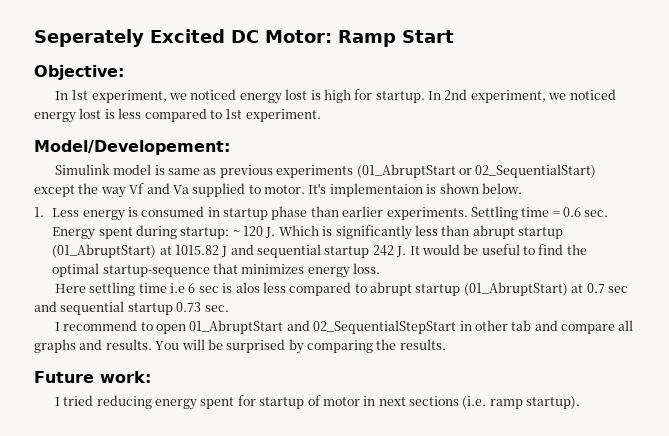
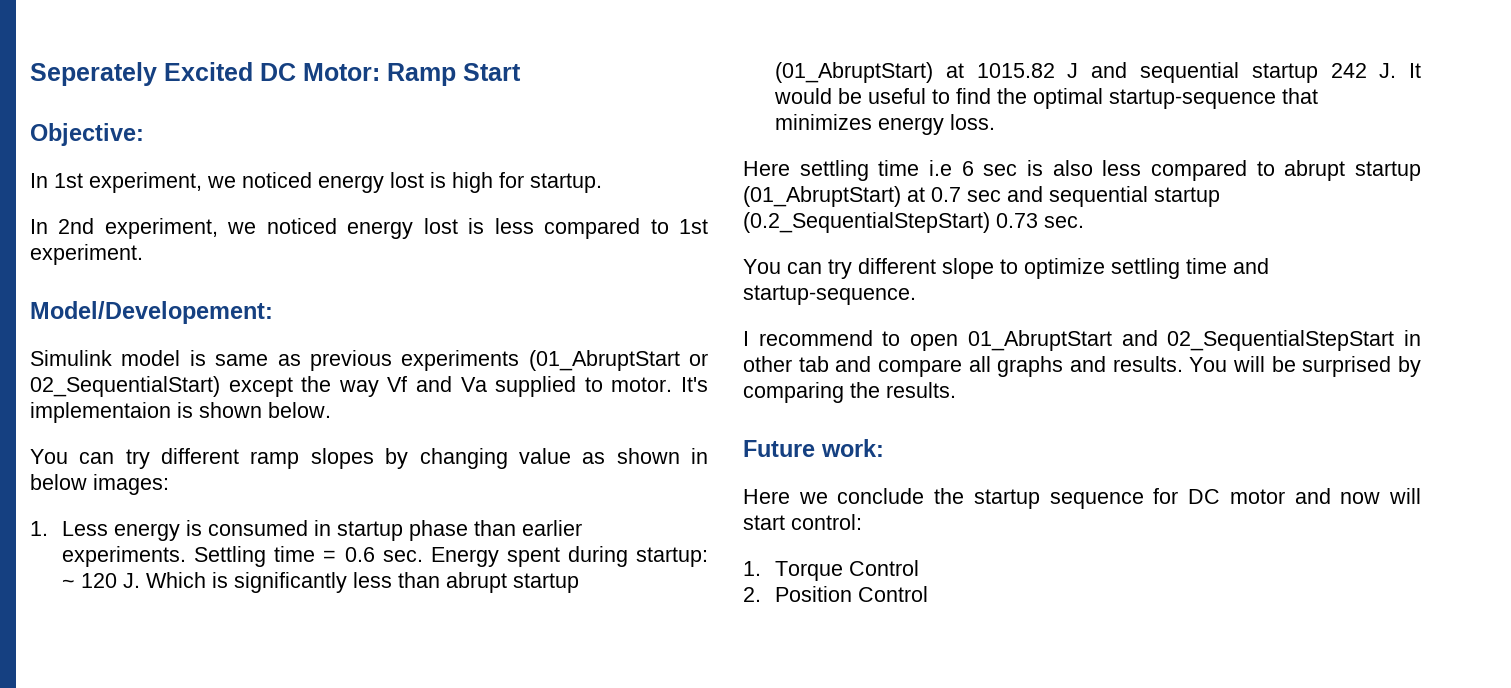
(425, 97) none -> (602, 183) //
(522, 188) none -> [30,448,709,469] [30,474,169,495] // You can try different ramp slopes by changing value as shown in below images:
[235,282,260,293] alos -> [1052,160,1093,176] also
(173, 309) none -> [743,212,990,233] (0.2_SequentialStepStart)
(229, 308) none -> [743,258,1269,279] [743,285,916,305] // You can try different slope to optimize settling time and startup-sequence.
[54,395,581,410] I tried reducing energy spent for startup of motor in next sections (i.e. ramp startup). -> [743,488,1421,509] [743,514,862,530] [743,560,920,581] [743,586,929,602] Here we conclude the startup sequence for DC motor and now will start control: // 1. Torque Control // 2. Position Control

